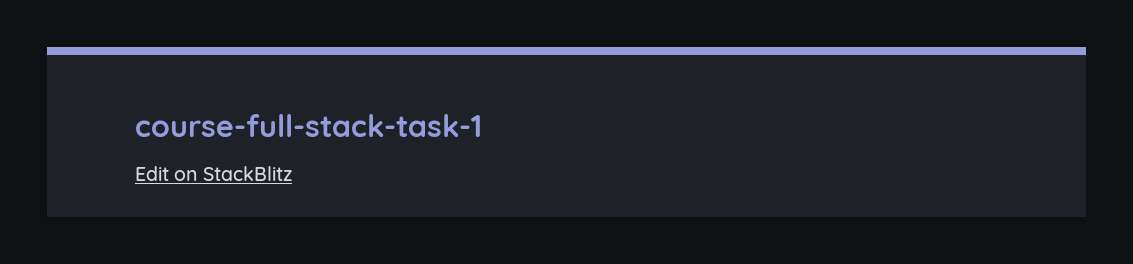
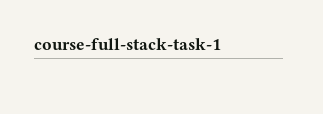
[135,166,292,181] // Edit on StackBlitz -> (221, 44) none

